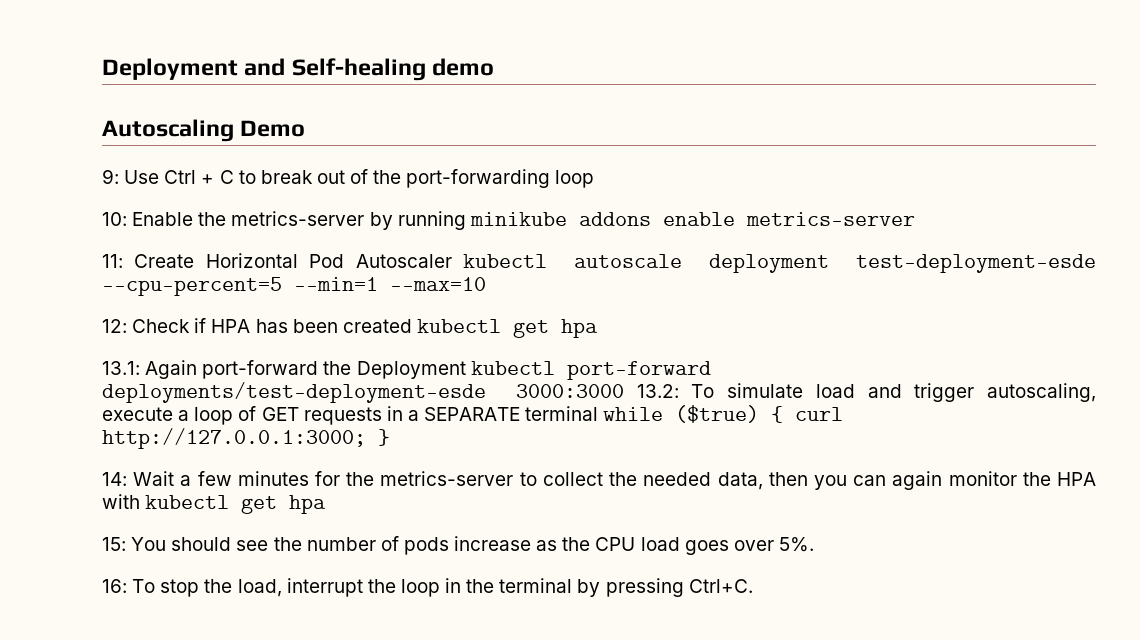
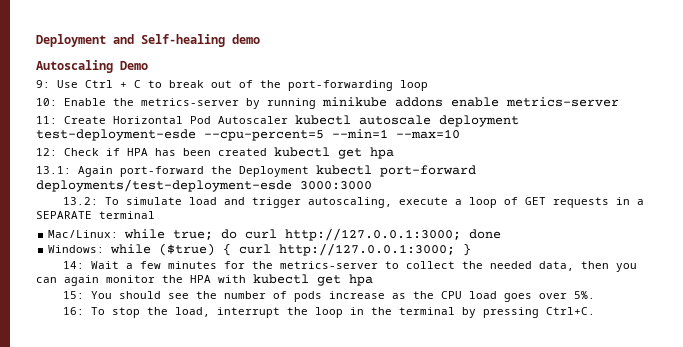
(624, 391) none -> (372, 185) //
(599, 413) none -> [48,228,502,241] [48,245,105,253] // Mac/Linux: while true; do curl http://127.0.0.1:3000; done // Windows:

